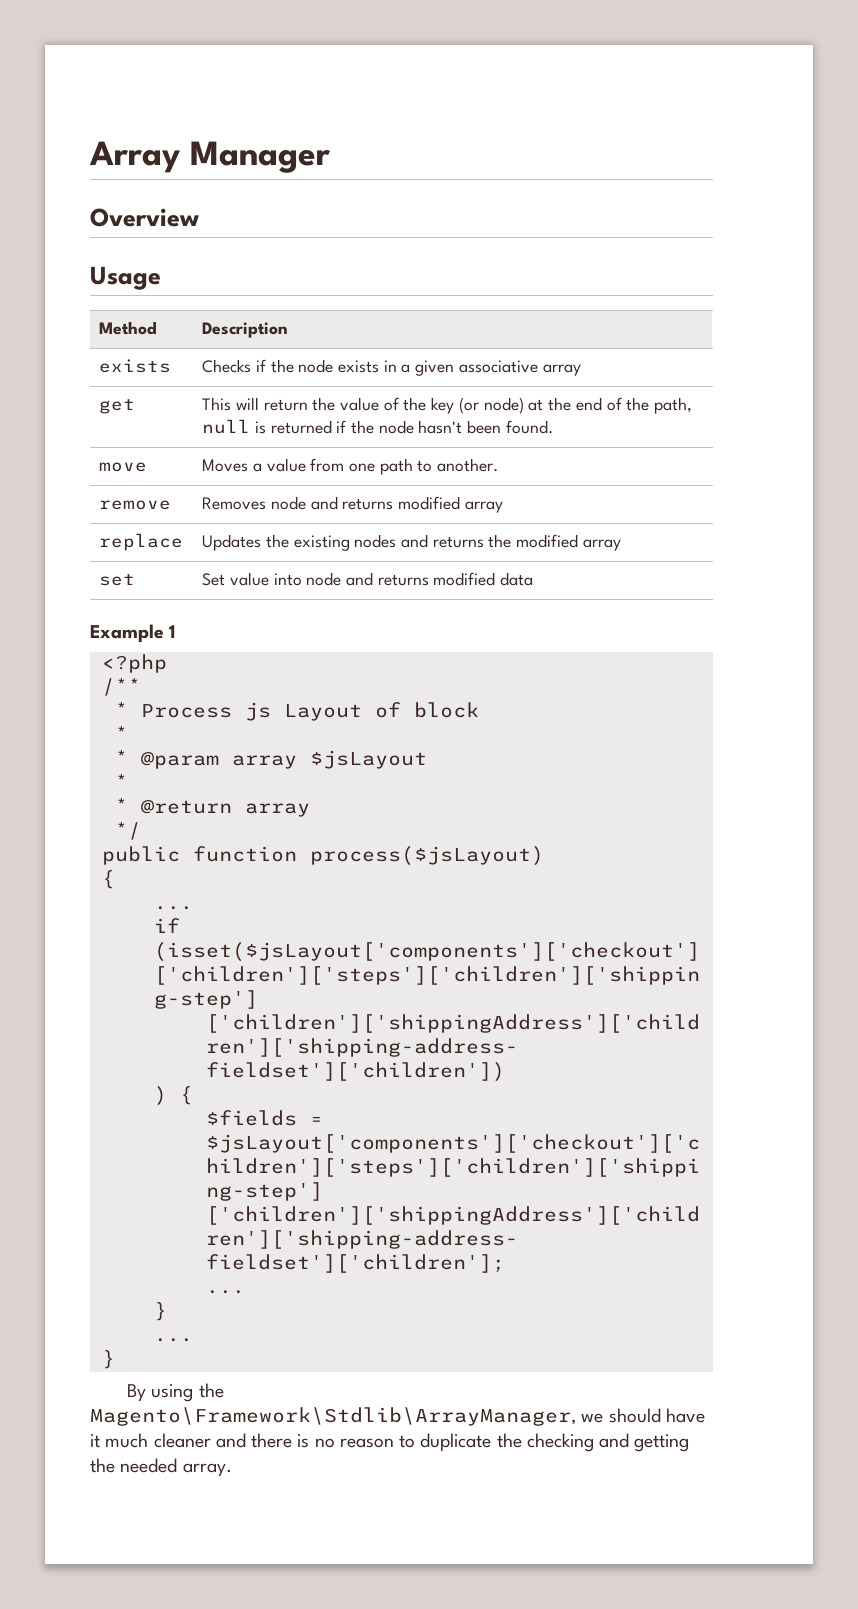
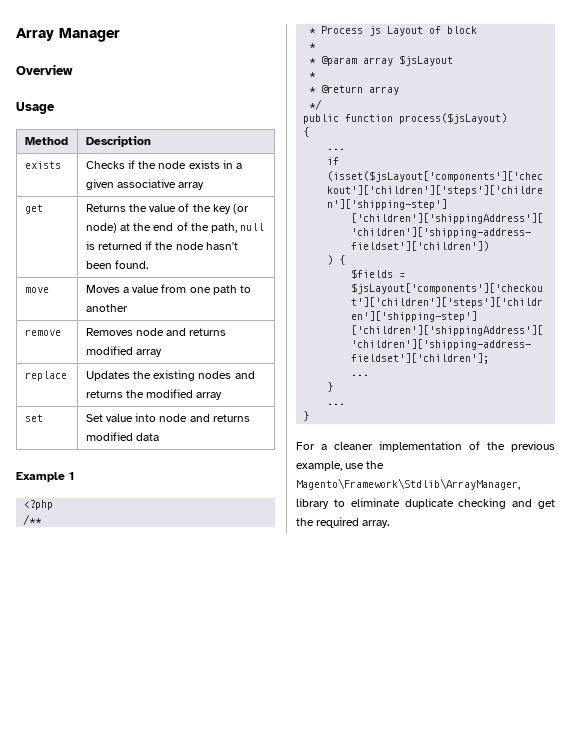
[202,397,308,411] This will return -> [85,204,126,212] Returns
[437,458,499,472] another. -> [85,304,128,312] another
[127,1383,224,1402] [90,1407,705,1426] [90,1433,690,1452] [90,1458,178,1473] By using the Magento\Framework\Stdlib\ArrayManager, we should have it much cleaner and there is no reason to duplicate the checking and getting the needed -> [296,441,555,452] [296,461,385,471] [296,478,520,490] [296,498,555,509] [296,517,360,528] For a cleaner implementation of the previous example, use the Magento\Framework\Stdlib\ArrayManager, library to eliminate duplicate checking and get the required

